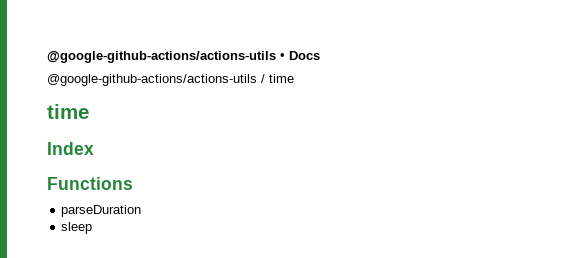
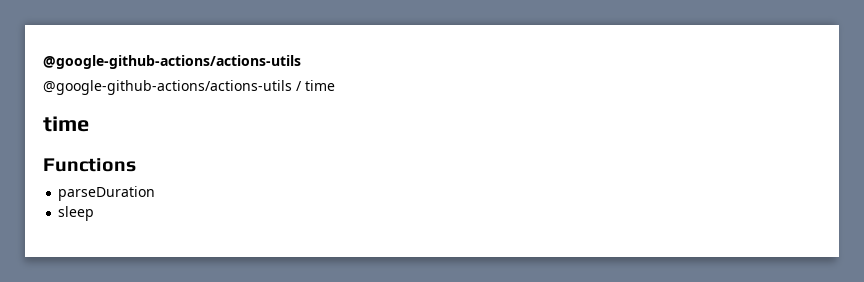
[47,51,320,63] @google-github-actions/actions-utils • Docs -> [43,55,301,69] @google-github-actions/actions-utils
[47,142,94,155] // Index -> (89, 124) none

